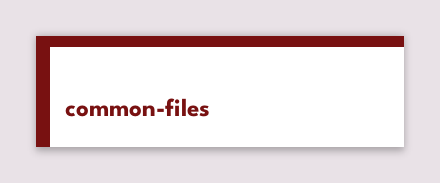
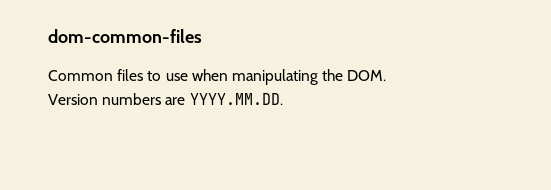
[65,98,210,117] common-files -> [48,29,202,43] [48,69,387,85] [48,93,283,105] dom-common-files // Common files to use when manipulating the DOM. // Version numbers are YYYY.MM.DD.

